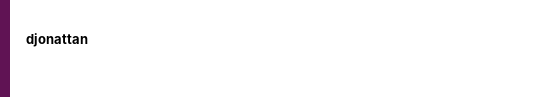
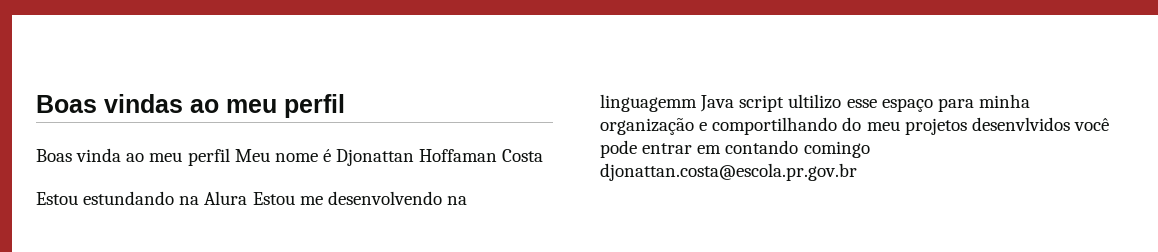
[26,33,88,47] djonattan -> [36,94,345,118] [36,148,544,166] [36,191,467,205] [600,94,1030,112] [600,117,1109,135] [600,140,870,158] [600,163,857,181] Boas vindas ao meu perfil // Boas vinda ao meu perfil Meu nome é Djonattan Hoffaman Costa // Estou estundando na Alura Estou me desenvolvendo na linguagemm Java script ultilizo esse espaço para minha organização e comportilhando do meu projetos desenvlvidos você pode entrar em contando comingo djonattan.costa@escola.pr.gov.br

